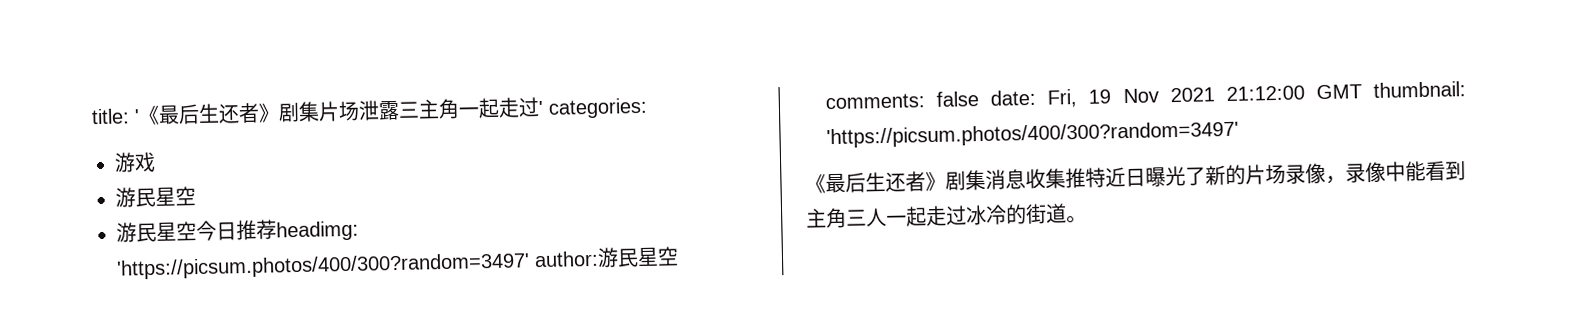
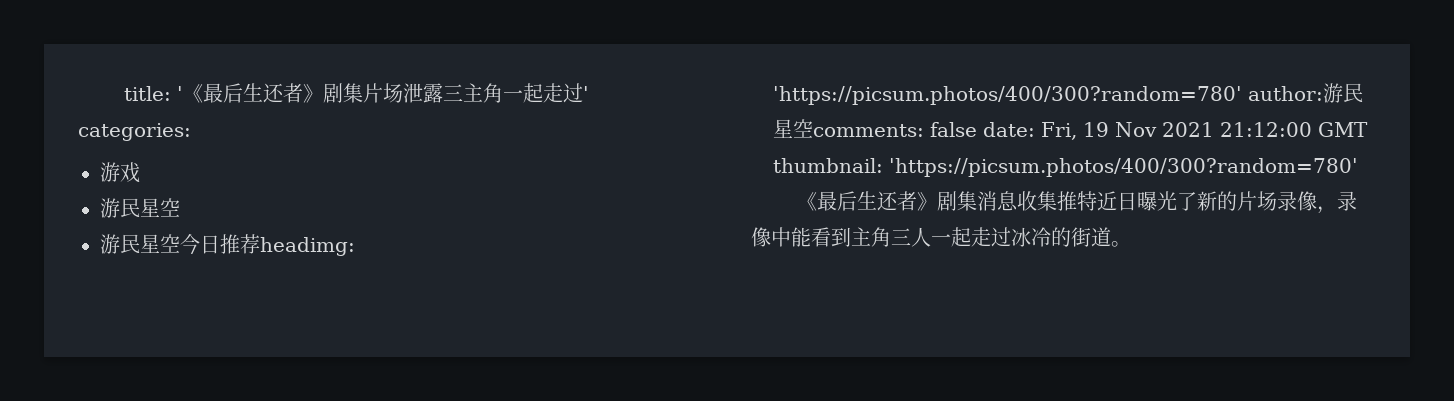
[116,252,530,280] 'https://picsum.photos/400/300?random=3497' -> [773,86,1242,105] 'https://picsum.photos/400/300?random=780'
[826,120,1239,149] 'https://picsum.photos/400/300?random=3497' -> [889,158,1358,177] 'https://picsum.photos/400/300?random=780'

